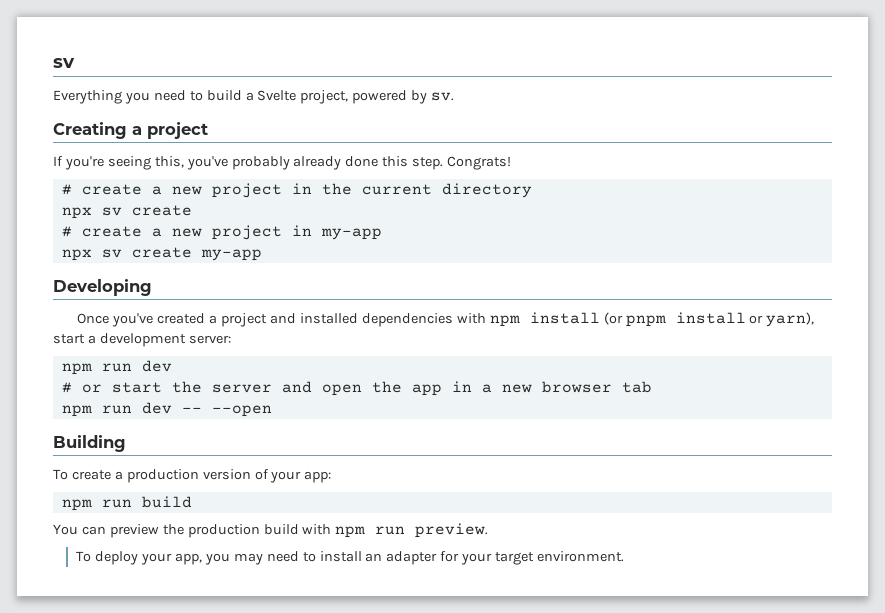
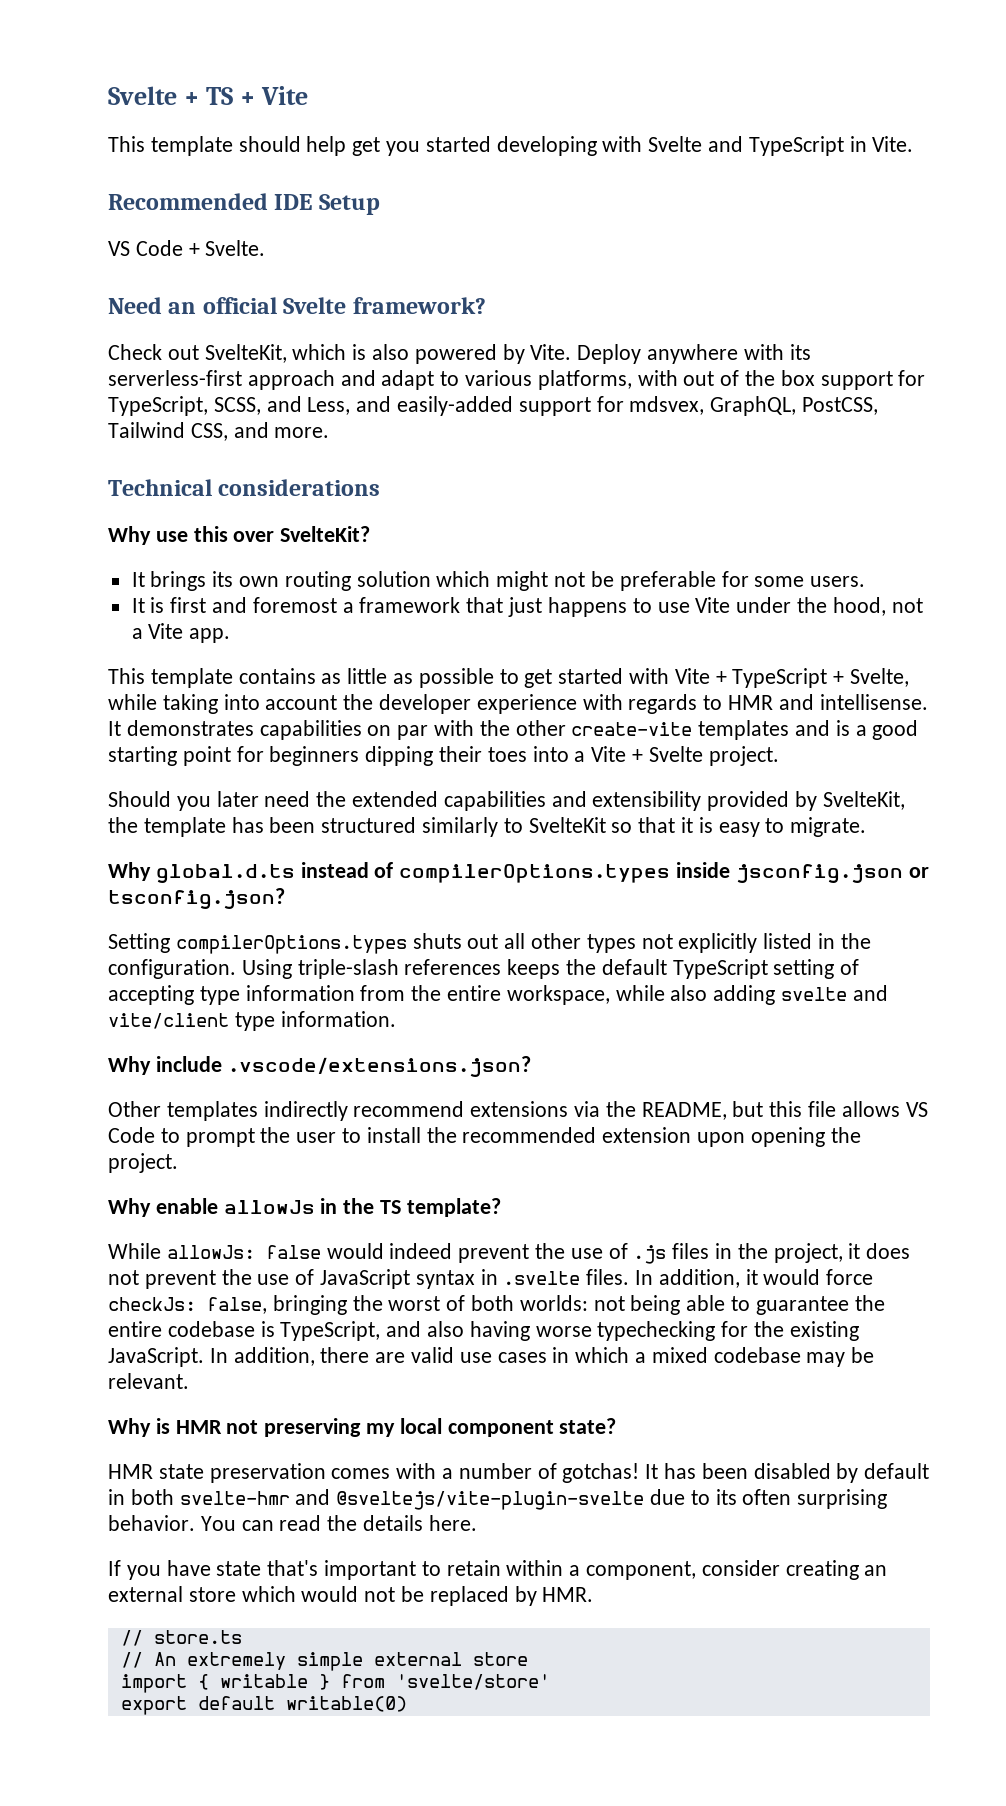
[53,58,75,68] [53,90,455,104] [53,122,208,139] [53,156,512,170] [61,183,532,198] [61,205,192,219] [61,225,382,240] [61,247,262,261] [53,279,152,296] [77,312,815,327] [53,333,231,347] [61,360,172,375] [61,381,652,396] [61,402,272,417] [53,435,126,452] [53,469,332,483] [61,496,192,511] [53,523,489,538] [76,551,625,565] sv // Everything you need to build a Svelte project, powered by sv. // Creating a project // If you're seeing this, you've probably already done this step. Congrats! // # create a new project in the current directory // npx sv create // # create a new project in my-app // npx sv create my-app // Developing // Once you've created a project and installed dependencies with npm install (or pnpm install or yarn), start a development server: // npm run dev // # or start the server and open the app in a new browser tab // npm run dev -- --open // Building // To create a production version of your app: // npm run build // You can preview the production build with npm run preview. // To deploy your app, you may need to install an adapter for your target environment. -> [108,86,309,105] [108,136,914,156] [108,193,380,215] [108,240,266,256] [108,297,486,314] [108,344,811,364] [108,370,926,390] [108,396,879,416] [108,422,330,441] [108,479,381,496] [108,526,371,545] [131,571,866,591] [131,597,923,617] [131,623,231,643] [108,668,910,688] [108,694,928,714] [108,720,919,740] [108,746,779,766] [108,791,905,811] [108,817,867,837] [108,862,929,883] [108,888,285,909] [108,933,871,954] [108,959,860,979] [108,985,888,1005] [108,1011,396,1031] [108,1056,531,1077] [108,1101,928,1121] [108,1127,861,1147] [108,1153,178,1173] [108,1198,501,1217] [108,1243,911,1264] [108,1269,874,1289] [108,1295,885,1315] [108,1321,859,1341] [108,1347,875,1367] [108,1373,189,1389] [108,1418,617,1437] [108,1463,930,1483] [108,1489,888,1510] [108,1515,477,1531] [108,1560,888,1580] [108,1586,594,1606] [120,1630,242,1646] [120,1652,528,1671] [120,1674,550,1693] [120,1696,407,1715] Svelte + TS + Vite // This template should help get you started developing with Svelte and TypeScript in Vite. // Recommended IDE Setup // VS Code + Svelte. // Need an official Svelte framework? // Check out SvelteKit, which is also powered by Vite. Deploy anywhere with its serverless-first approach and adapt to various platforms, with out of the box support for TypeScript, SCSS, and Less, and easily-added support for mdsvex, GraphQL, PostCSS, Tailwind CSS, and more. // Technical considerations // Why use this over SvelteKit? // It brings its own routing solution which might not be preferable for some users. // It is first and foremost a framework that just happens to use Vite under the hood, not a Vite app. // This template contains as little as possible to get started with Vite + TypeScript + Svelte, while taking into account the developer experience with regards to HMR and intellisense. It demonstrates capabilities on par with the other create-vite templates and is a good starting point for beginners dipping their toes into a Vite + Svelte project. // Should you later need the extended capabilities and extensibility provided by SvelteKit, the template has been structured similarly to SvelteKit so that it is easy to migrate. // Why global.d.ts instead of compilerOptions.types inside jsconfig.json or tsconfig.json? // Setting compilerOptions.types shuts out all other types not explicitly listed in the configuration. Using triple-slash references keeps the default TypeScript setting of accepting type information from the entire workspace, while also adding svelte and vite/client type information. // Why include .vscode/extensions.json? // Other templates indirectly recommend extensions via the README, but this file allows VS Code to prompt the user to install the recommended extension upon opening the project. // Why enable allowJs in the TS template? // While allowJs: false would indeed prevent the use of .js files in the project, it does not prevent the use of JavaScript syntax in .svelte files. In addition, it would force checkJs: false, bringing the worst of both worlds: not being able to guarantee the entire codebase is TypeScript, and also having worse typechecking for the existing JavaScript. In addition, there are valid use cases in which a mixed codebase may be relevant. // Why is HMR not preserving my local component state? // HMR state preservation comes with a number of gotchas! It has been disabled by default in both svelte-hmr and @sveltejs/vite-plugin-svelte due to its often surprising behavior. You can read the details here. // If you have state that's important to retain within a component, consider creating an external store which would not be replaced by HMR. // // store.ts // // An extremely simple external store // import { writable } from 'svelte/store' // export default writable(0)

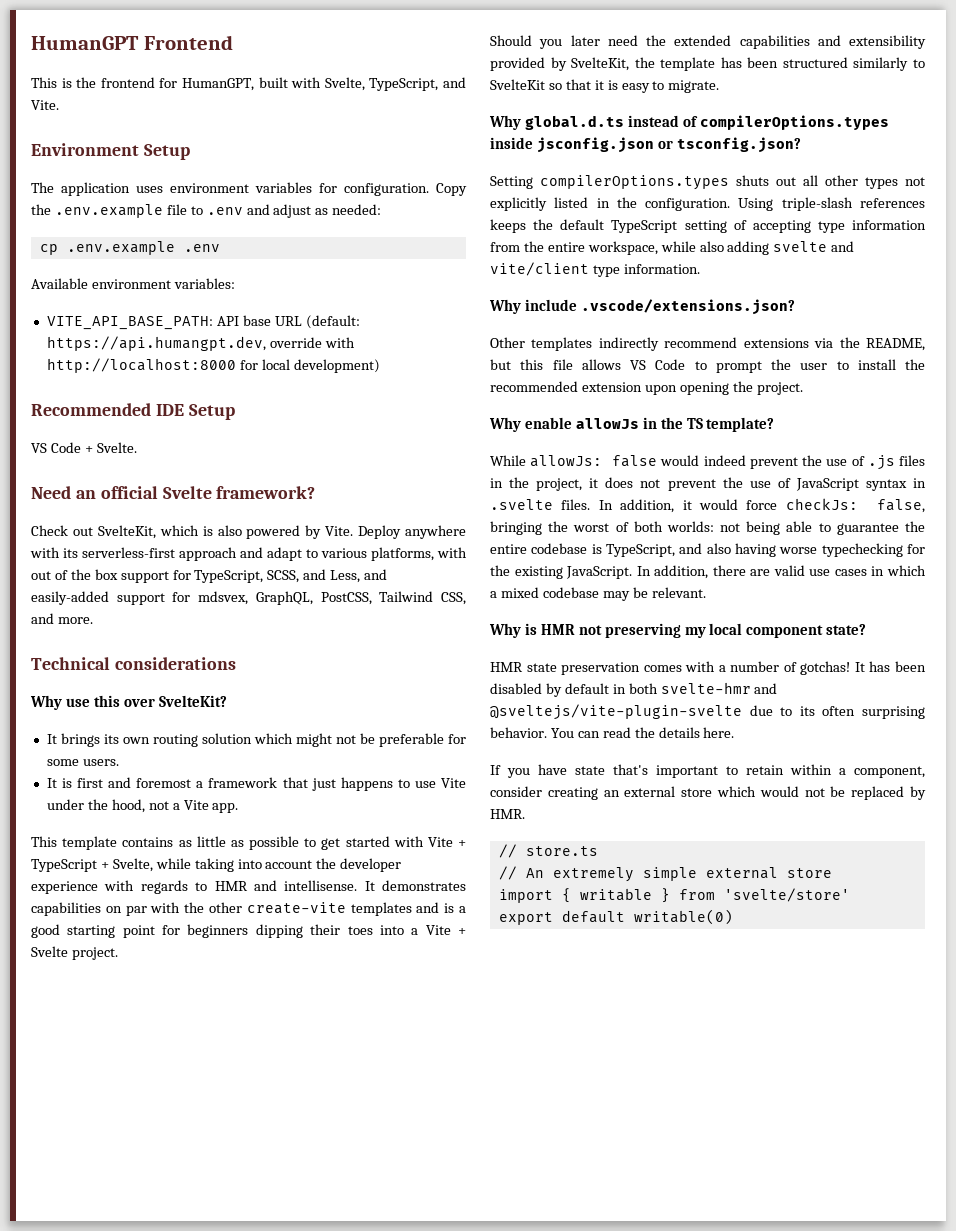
[108,86,309,105] [108,136,914,156] Svelte + TS + Vite // This template should help get you started developing with Svelte and TypeScript in Vite. -> [31,35,233,50] [31,77,467,91] [31,100,59,110] [31,143,190,160] [31,182,467,196] [31,204,382,218] [39,241,220,255] [31,278,235,289] [46,315,360,330] [46,336,355,351] [46,358,380,373] HumanGPT Frontend // This is the frontend for HumanGPT, built with Svelte, TypeScript, and Vite. // Environment Setup // The application uses environment variables for configuration. Copy the .env.example file to .env and adjust as needed: // cp .env.example .env // Available environment variables: // VITE_API_BASE_PATH: API base URL (default: https://api.humangpt.dev, override with http://localhost:8000 for local development)

